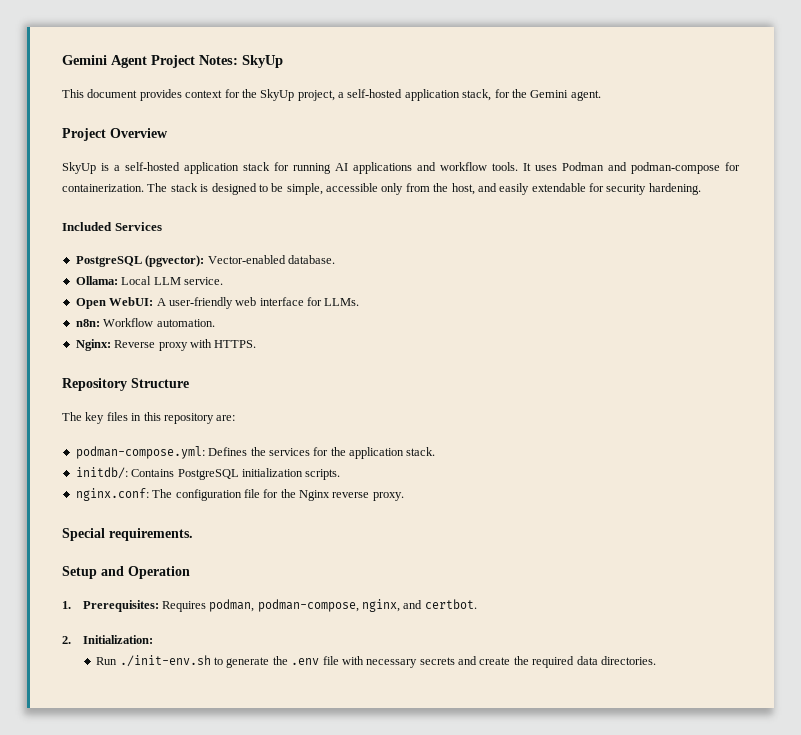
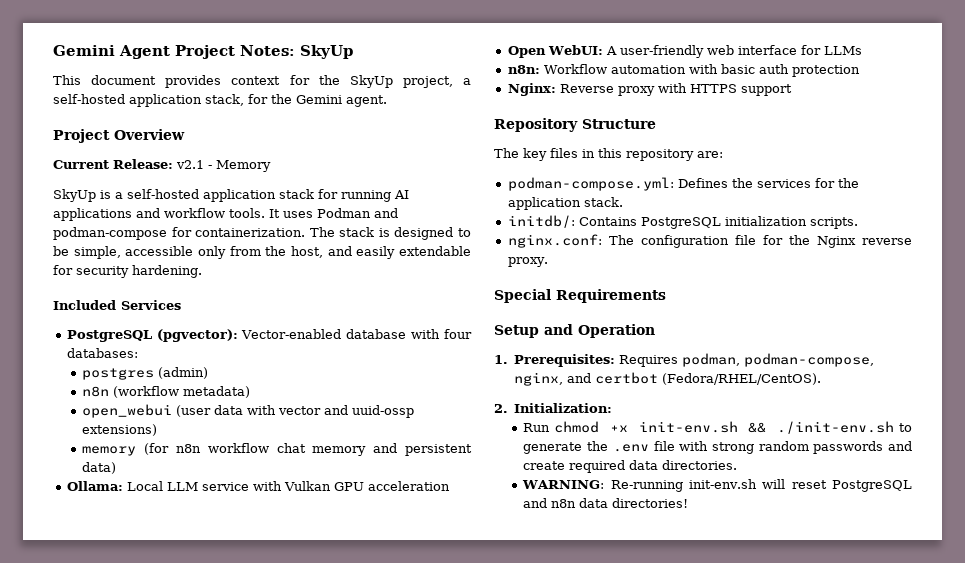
(168, 133) none -> [53,159,271,172] // Current Release: v2.1 - Memory
[287,255,335,264] [75,276,223,285] database. // Ollama: Local LLM service. -> [346,329,472,339] [66,348,138,358] [82,367,209,380] [82,386,251,398] [82,404,415,418] [82,424,158,436] [82,443,472,456] [82,462,117,474] [66,481,450,491] database with four databases: // postgres (admin) // n8n (workflow metadata) // open_webui (user data with vector and uuid-ossp extensions) // memory (for n8n workflow chat memory and persistent data) // Ollama: Local LLM service with Vulkan GPU acceleration
[324,298,360,306] LLMs. -> [823,46,862,55] LLMs
[156,319,215,327] automation. -> [610,64,860,77] automation with basic auth protection
[214,340,257,348] HTTPS. -> [689,84,792,96] HTTPS support
[109,528,193,541] requirements. -> [556,289,666,303] Requirements
[424,599,477,609] certbot. -> [595,372,822,385] certbot (Fedora/RHEL/CentOS).
(118, 661) none -> [554,421,767,433] chmod +x init-env.sh &&
[366,657,455,668] necessary secrets -> [711,441,884,454] strong random passwords
[513,656,529,665] the -> (566, 465) none
(656, 660) none -> [522,479,912,492] [523,498,689,508] // WARNING: Re-running init-env.sh will reset PostgreSQL and n8n data directories!

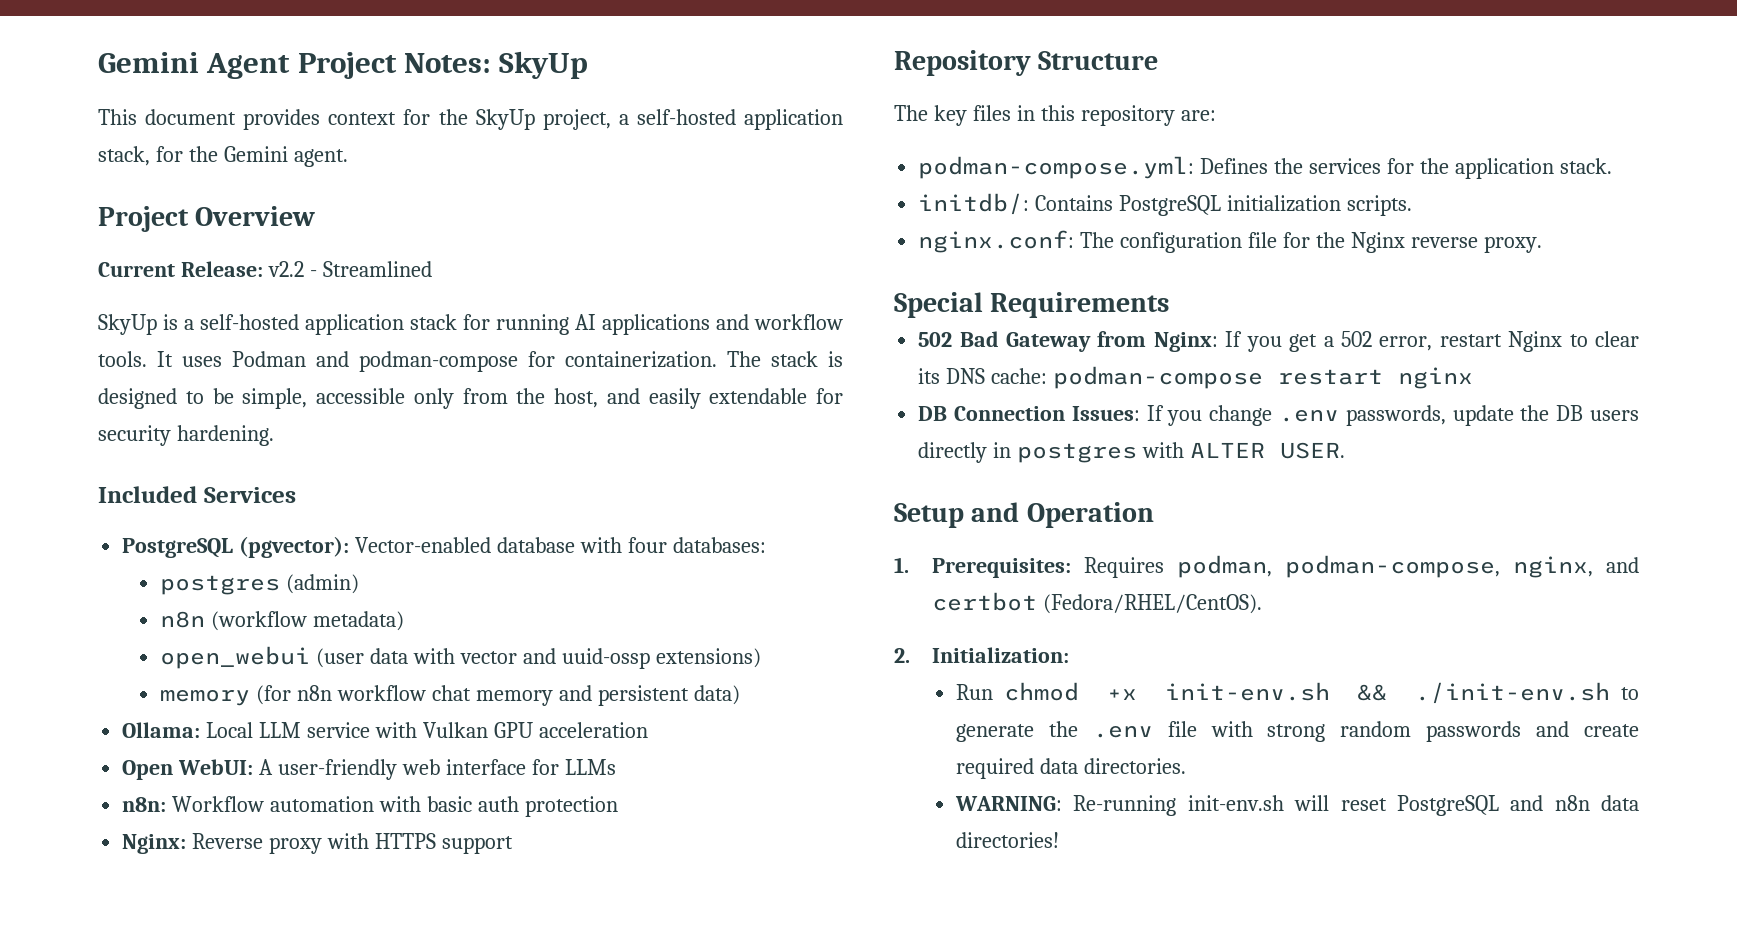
[176,160,271,172] v2.1 - Memory -> [267,261,432,277] v2.2 - Streamlined
(666, 296) none -> [918,331,1639,352] [918,366,1474,389] [918,405,1639,426] [918,442,1345,463] // 502 Bad Gateway from Nginx: If you get a 502 error, restart Nginx to clear its DNS cache: podman-compose restart nginx // DB Connection Issues: If you change .env passwords, update the DB users directly in postgres with ALTER USER.

